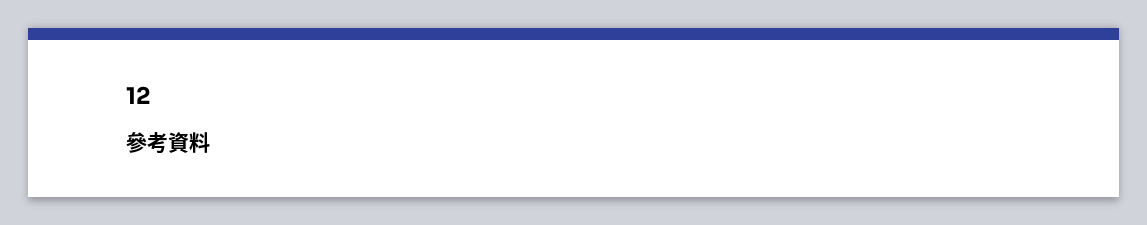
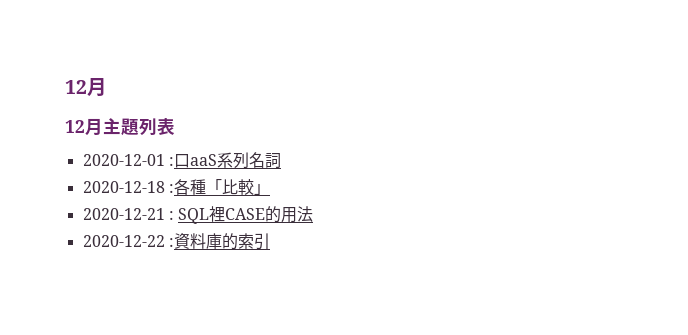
[126,86,151,104] [126,132,210,154] 12 // 參考資料 -> [65,78,107,97] [65,118,175,136] [82,152,281,169] [82,179,270,195] [82,206,314,224] [82,233,270,250] 12月 // 12月主題列表 // 2020-12-01 :口aaS系列名詞 // 2020-12-18 :各種「比較」 // 2020-12-21 : SQL裡CASE的用法 // 2020-12-22 :資料庫的索引

